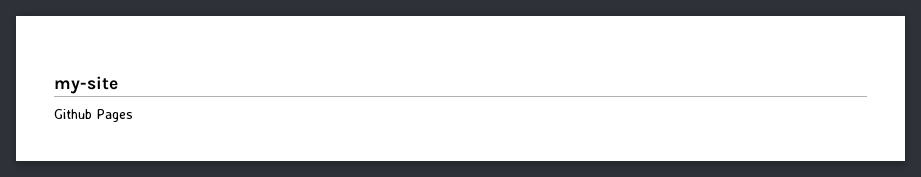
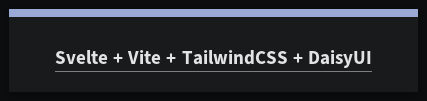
[54,76,118,94] [54,109,133,122] my-site // Github Pages -> [55,50,372,68] Svelte + Vite + TailwindCSS + DaisyUI

